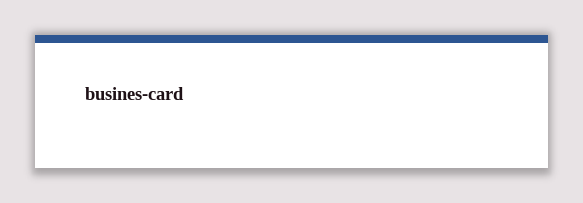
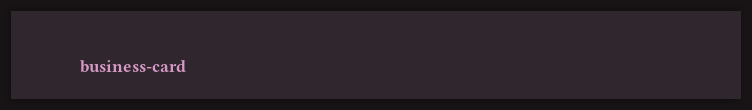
[85,87,184,100] busines-card -> [80,60,186,73] business-card

